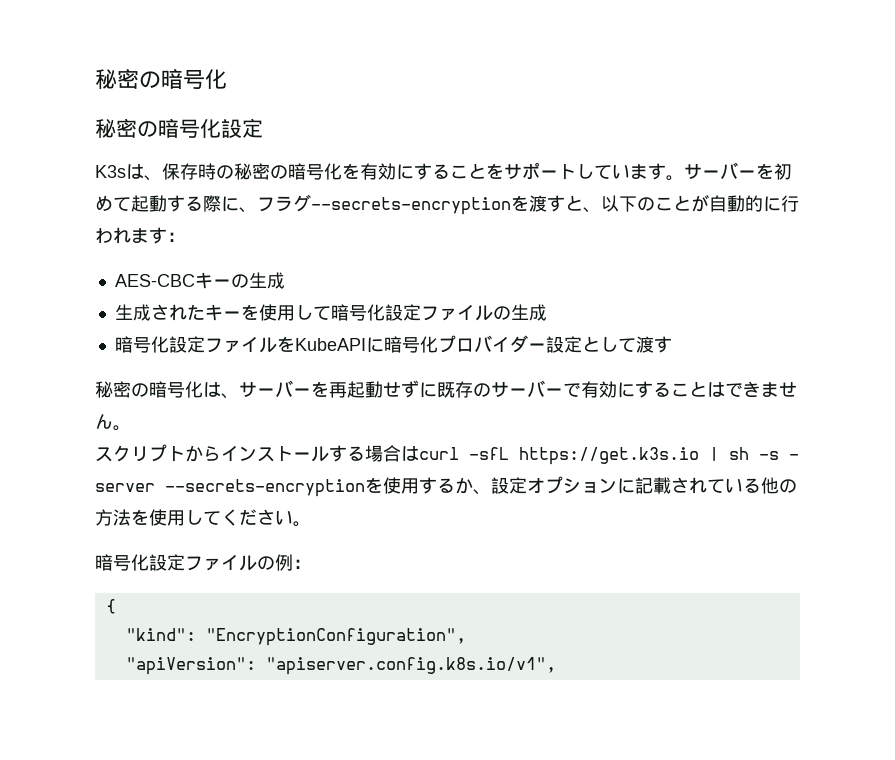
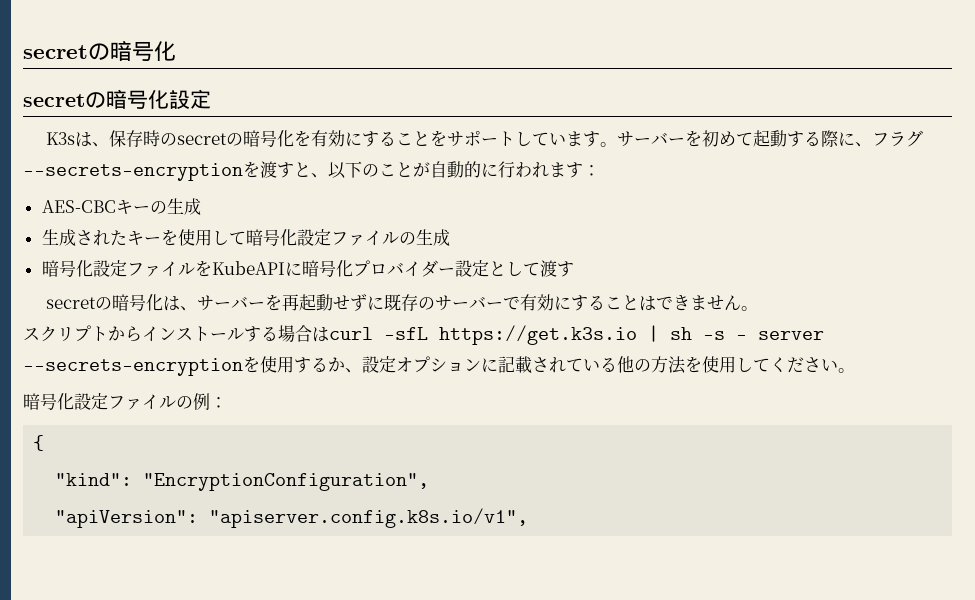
[95,69,139,89] 秘密 -> [23,45,88,59] secret
[95,118,137,138] 秘密 -> [23,94,85,107] secret
[234,163,270,180] 秘密 -> [177,133,228,145] secret
[95,381,131,398] 秘密 -> [46,297,97,309] secret

